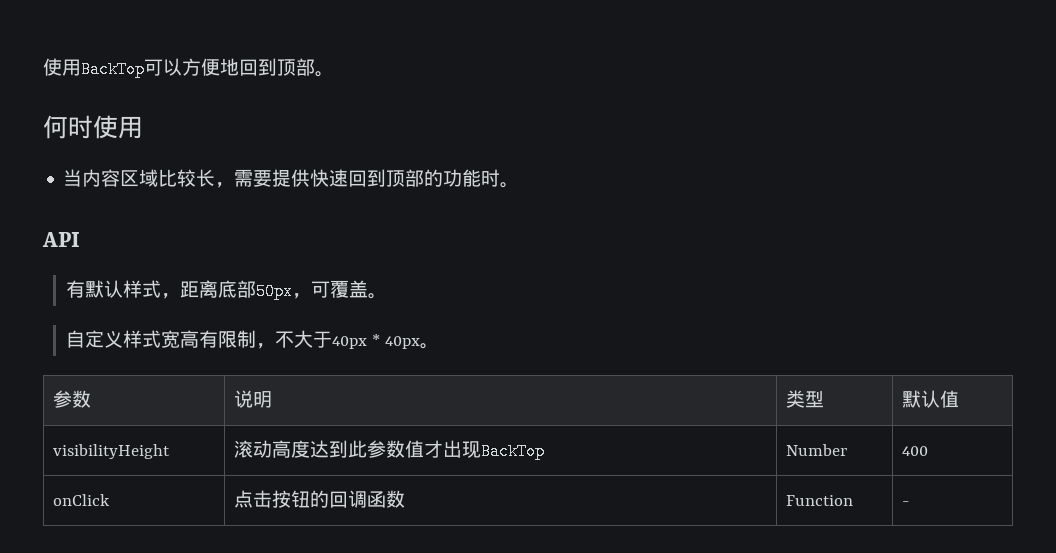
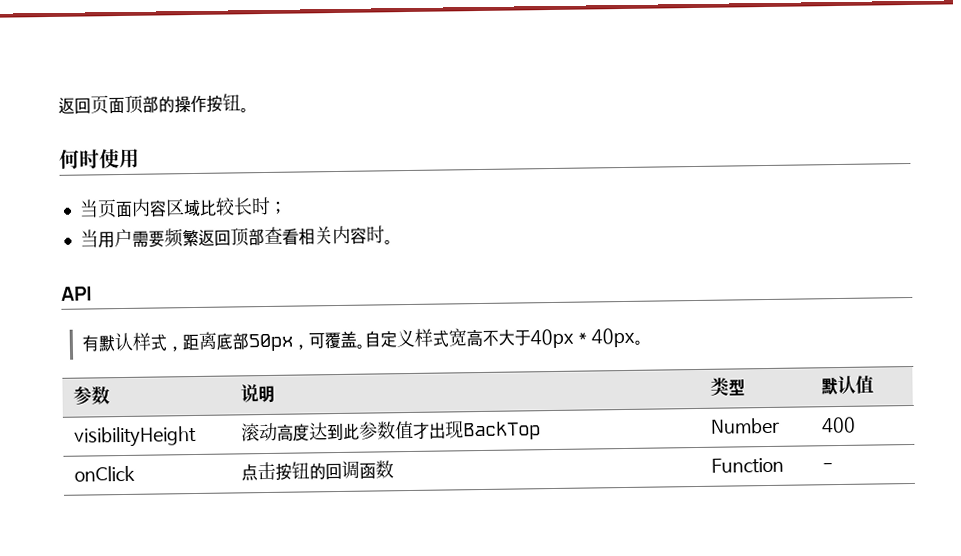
[43,58,315,78] 使用BackTop可以方便地回到顶部 -> [58,93,241,115] 返回页面顶部的操作按钮
(83, 178) none -> [96,199,133,219] 页面
[215,169,482,188] ，需要提供快速回到顶部的功能 -> [250,196,287,216] [79,225,367,248] 时； // 当用户需要频繁返回顶部查看相关内容
(388, 296) // -> (365, 346) none
[199,330,276,349] 有限制， -> (483, 338) none

